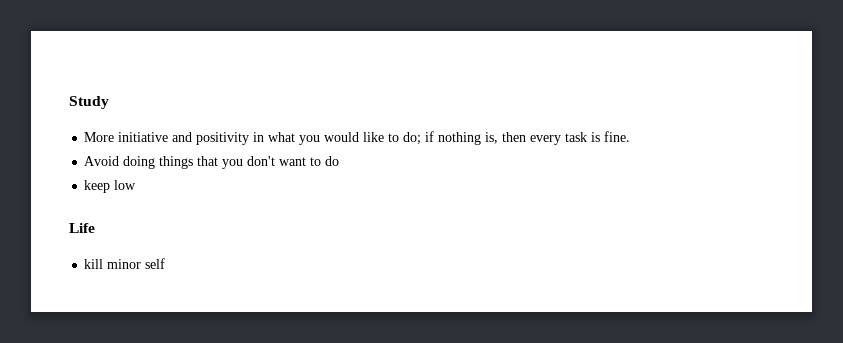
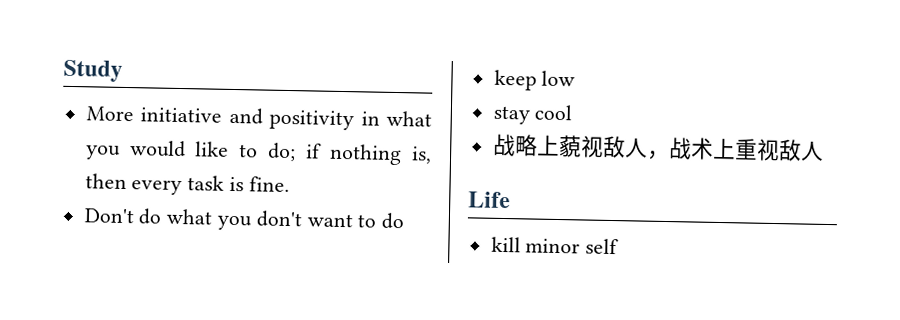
[84,156,219,169] Avoid doing things that -> [83,208,214,225] Don't do what
(137, 185) none -> [492,104,574,125] [492,133,824,162] // stay cool // 战略上藐视敌人，战术上重视敌人

